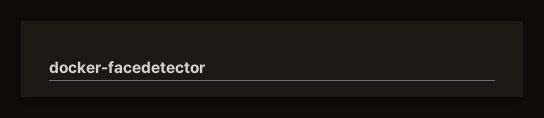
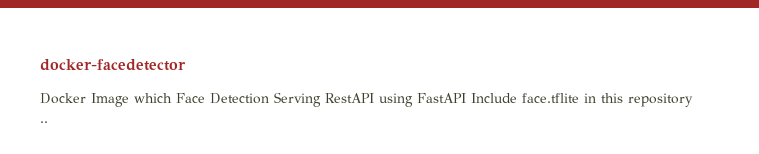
(206, 67) none -> [40,92,693,107] [40,121,48,123] // Docker Image which Face Detection Serving RestAPI using FastAPI Include face.tflite in this repository ..

